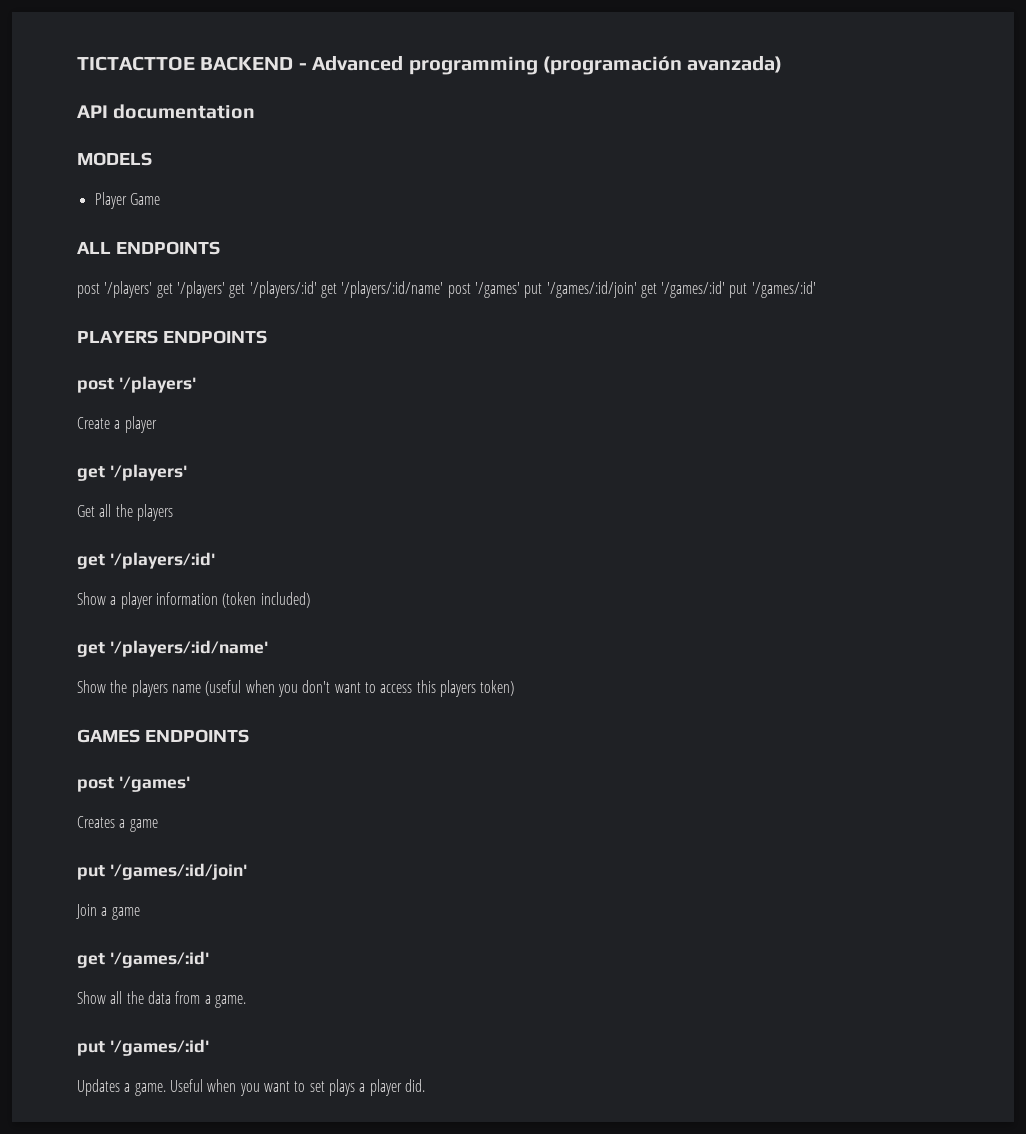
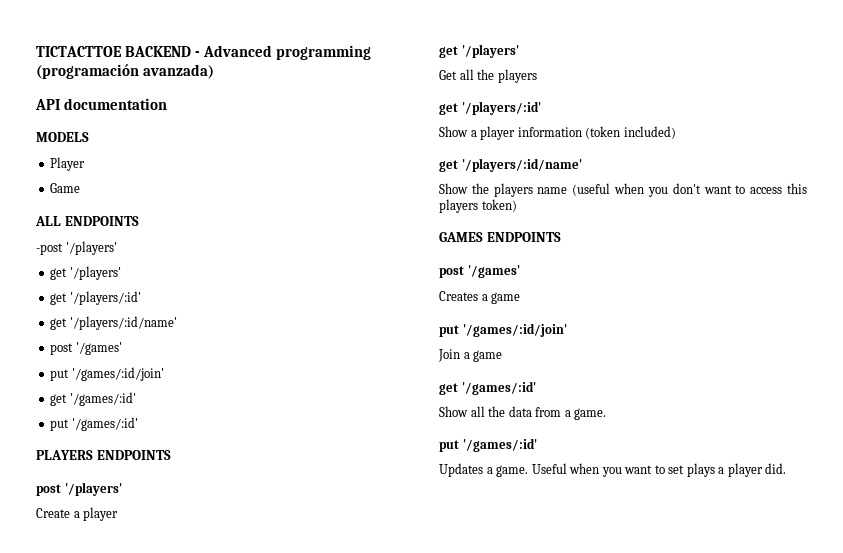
(127, 200) none -> (86, 164) //
[77,281,726,298] post '/players' get '/players' get '/players/:id' get '/players/:id/name' post '/games' put '/games/:id/join' get '/games/:id' -> [36,241,117,255] [50,266,121,280] [50,291,141,305] [50,316,177,330] [50,342,122,355] [50,367,164,381] [50,392,136,406] -post '/players' // get '/players' // get '/players/:id' // get '/players/:id/name' // post '/games' // put '/games/:id/join' // get '/games/:id' //

